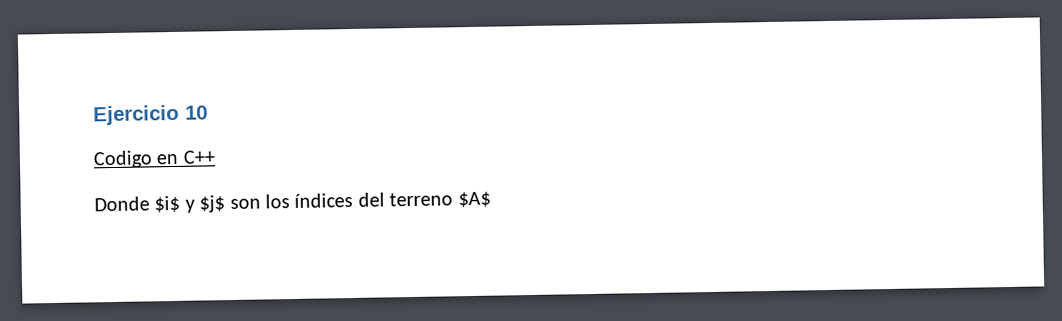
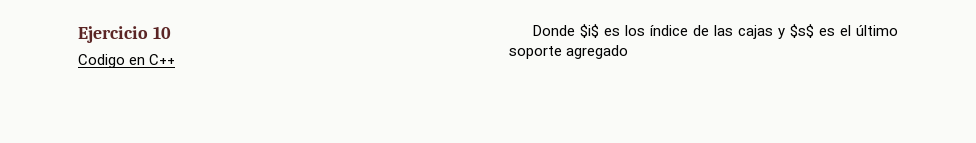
[184,191,491,213] y $j$ son los índices del terreno $A$ -> [603,24,898,39] [509,45,629,59] es los índice de las cajas y $s$ es el último soporte agregado

